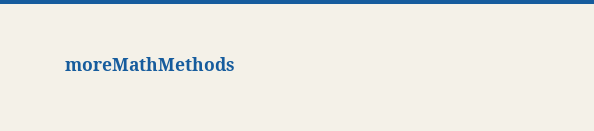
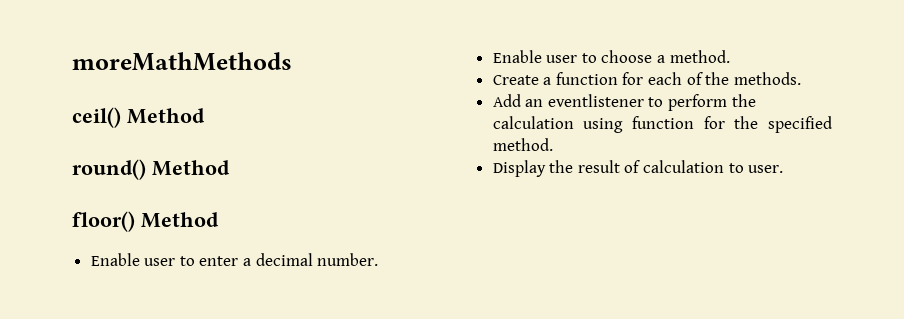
(235, 64) none -> [72,107,205,128] [72,159,230,180] [72,211,219,232] [90,253,379,266] [492,50,730,63] [492,72,801,85] [492,94,756,111] [492,116,832,133] [492,138,553,151] [492,160,784,177] // ceil() Method // round() Method // floor() Method // Enable user to enter a decimal number. // Enable user to choose a method. // Create a function for each of the methods. // Add an eventlistener to perform the calculation using function for the specified method. // Display the result of calculation to user.

